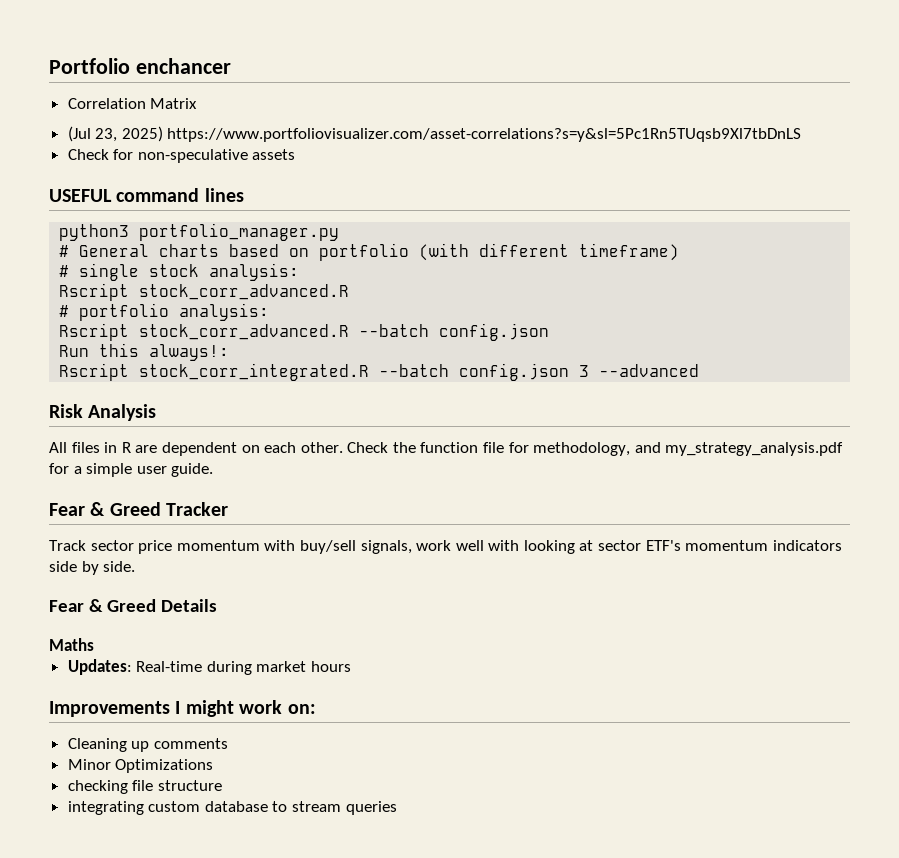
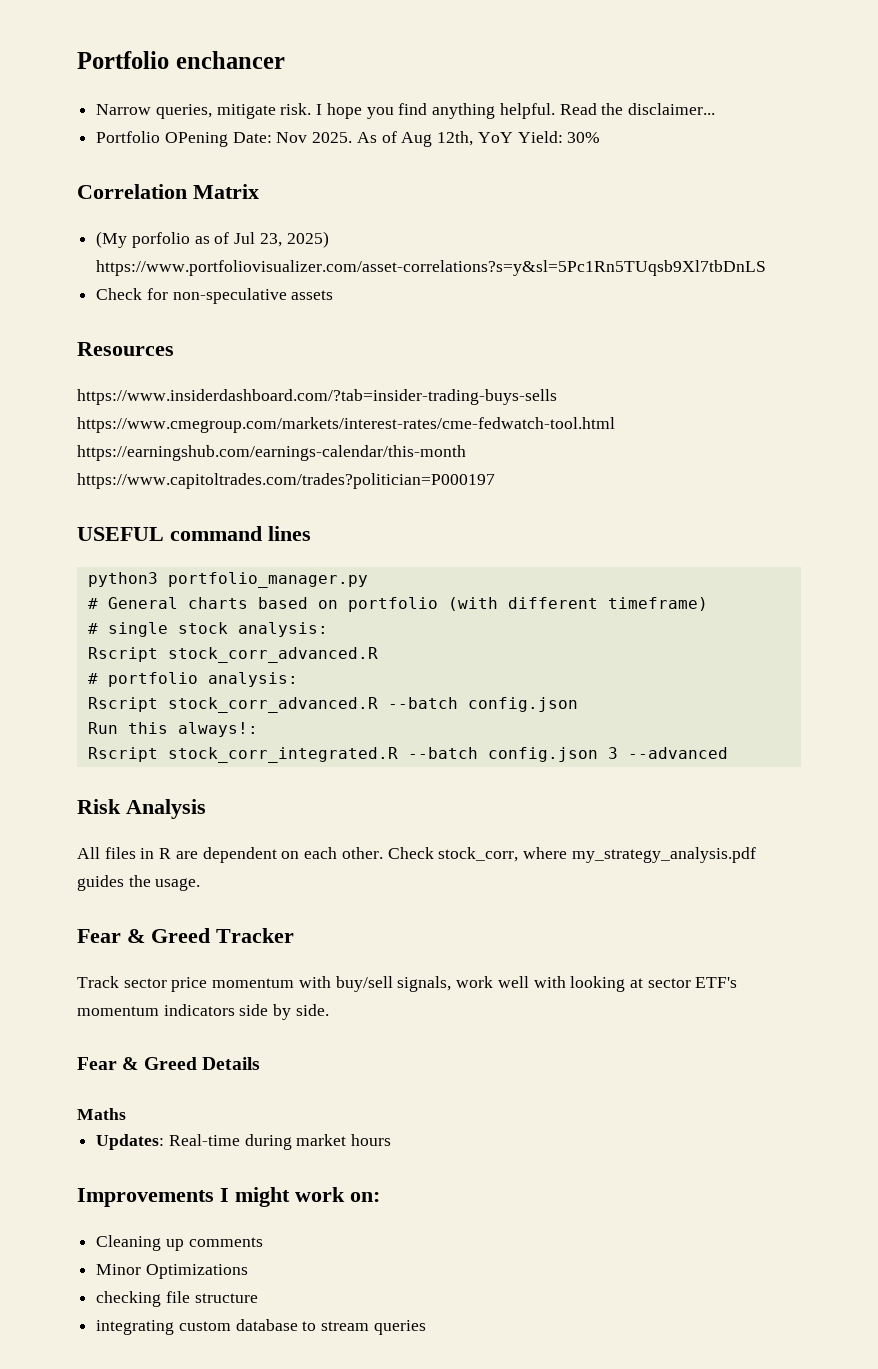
[67,98,198,109] [67,126,91,142] Correlation Matrix // (Jul -> [96,103,715,119] [96,131,601,147] [77,184,259,199] [96,231,256,248] Narrow queries, mitigate risk. I hope you find anything helpful. Read the disclaimer... // Portfolio OPening Date: Nov 2025. As of Aug 12th, YoY Yield: 30% // Correlation Matrix // (My porfolio as of Jul
(296, 154) none -> [77,342,174,356] [77,389,557,405] [77,417,615,433] [77,445,466,461] [77,473,495,489] // Resources // https://www.insiderdashboard.com/?tab=insider-trading-buys-sells https://www.cmegroup.com/markets/interest-rates/cme-fedwatch-tool.html https://earningshub.com/earnings-calendar/this-month https://www.capitoltrades.com/trades?politician=P000197
[392,442,844,456] [49,463,214,477] the function file for methodology, and my_strategy_analysis.pdf for a simple user guide. -> [438,847,756,863] [77,875,201,891] stock_corr, where my_strategy_analysis.pdf guides the usage.

